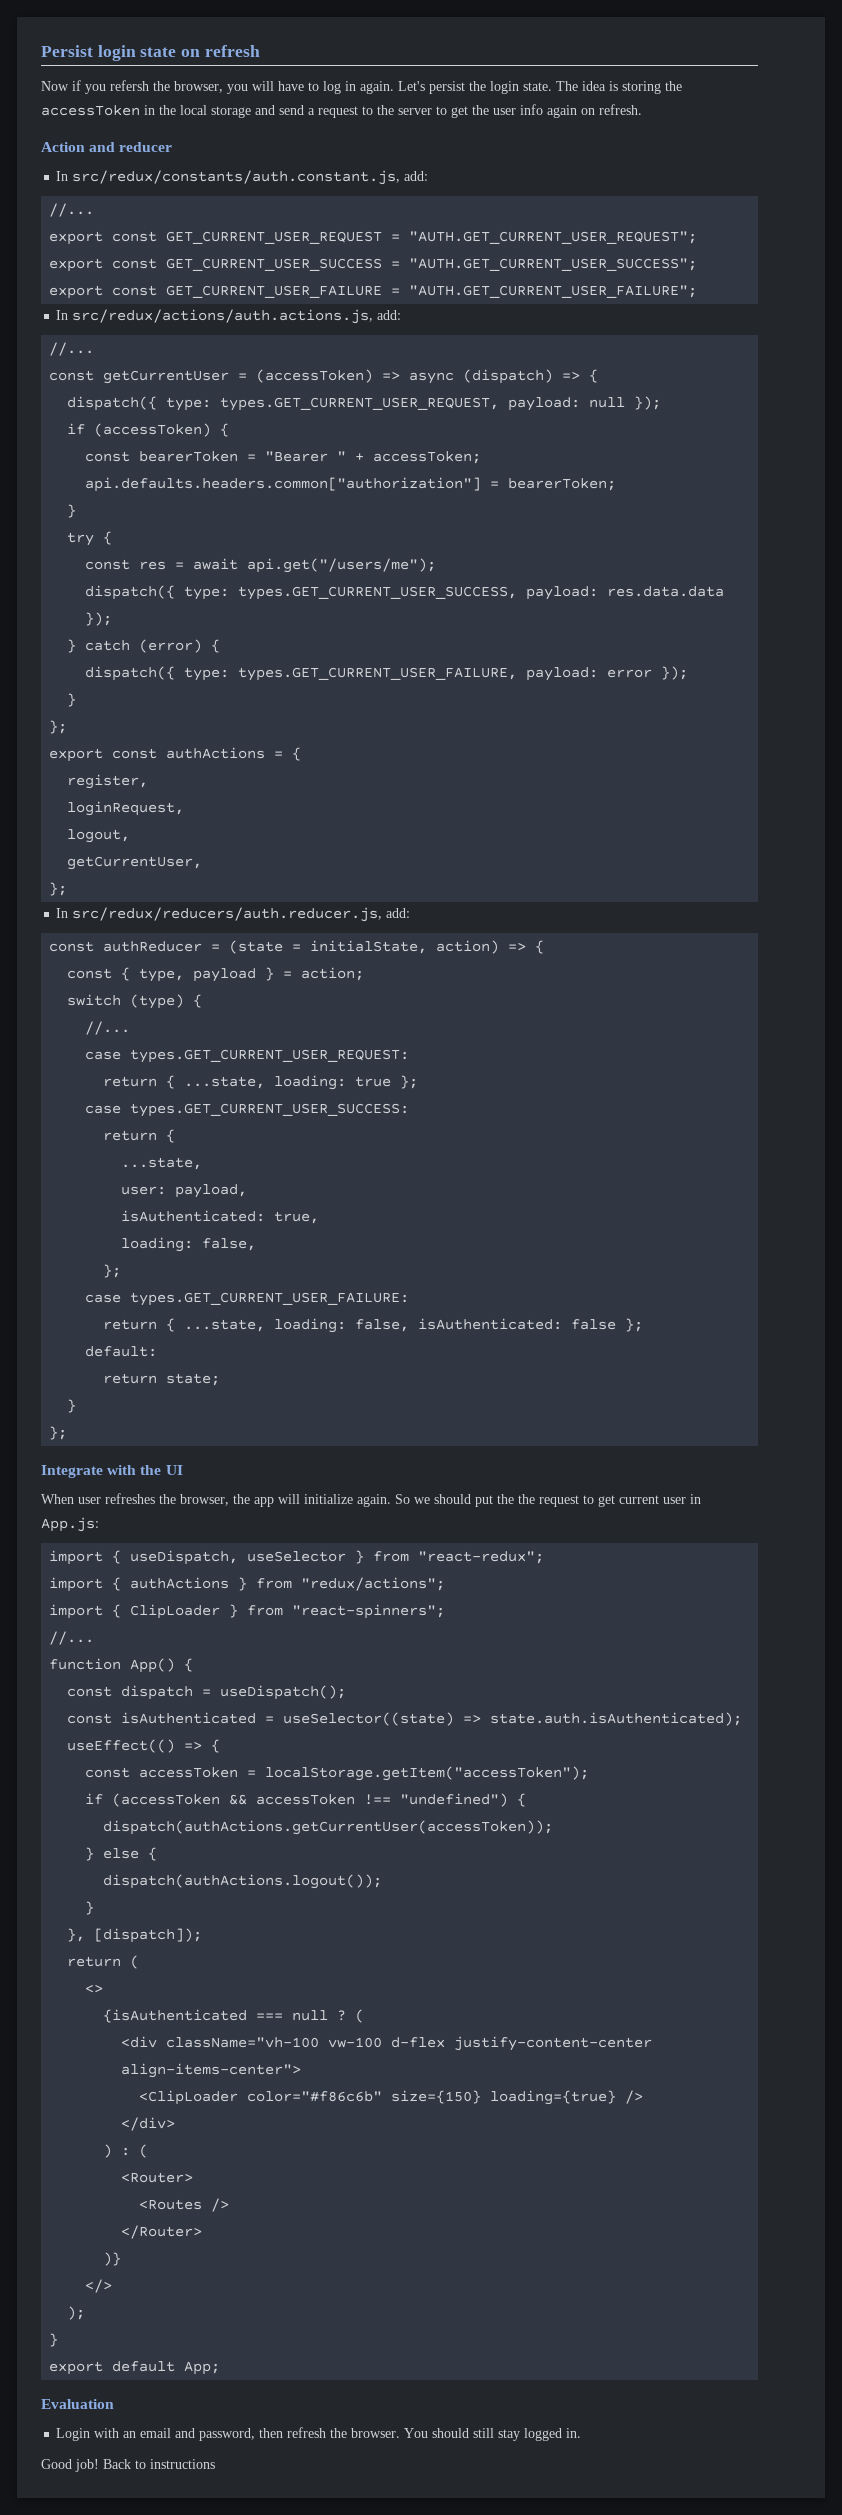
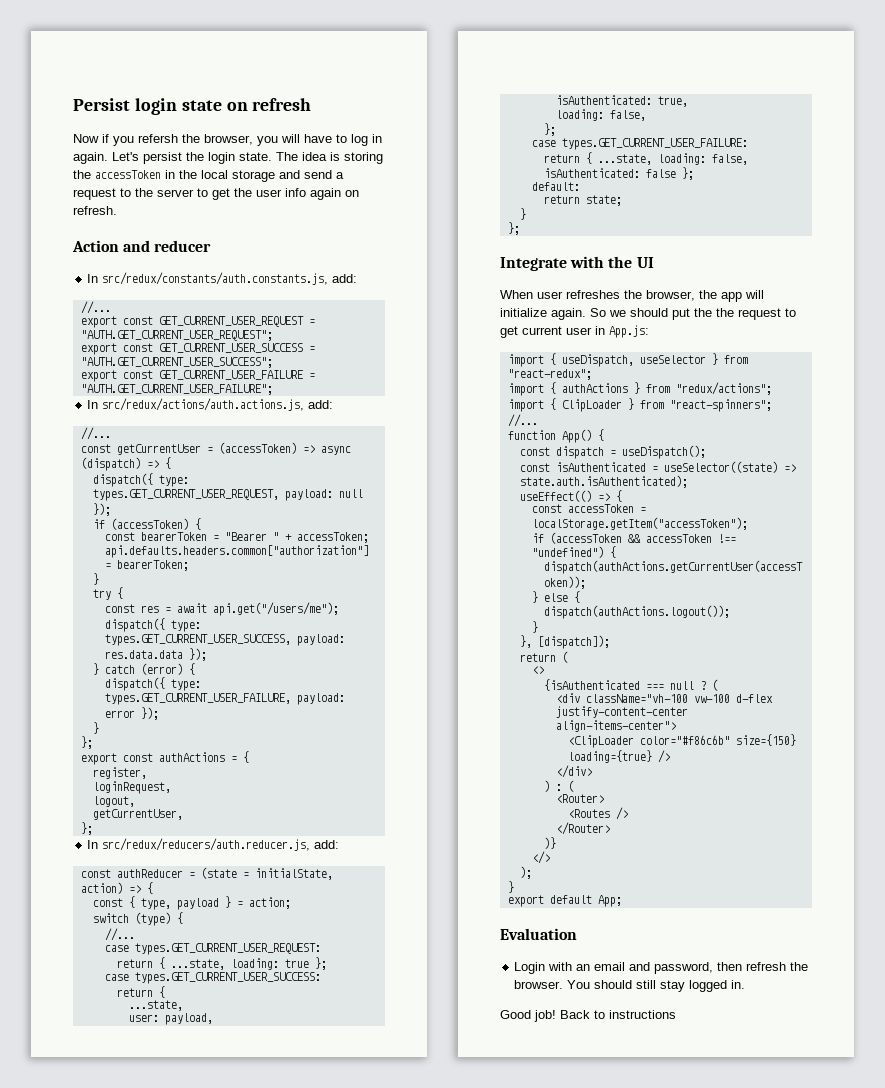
[72,170,401,185] src/redux/constants/auth.constant.js, -> [102,272,329,285] src/redux/constants/auth.constants.js,

